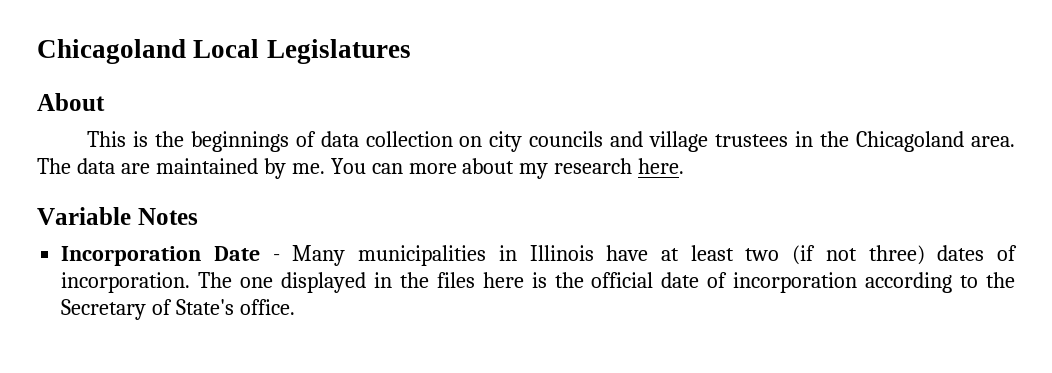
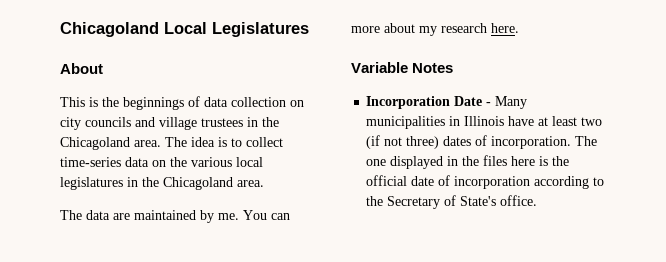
(71, 166) none -> [191,137,283,147] [60,157,263,167] [60,177,264,190] [60,210,82,220] idea is to collect time-series data on the various local legislatures in the Chicagoland area. // The

